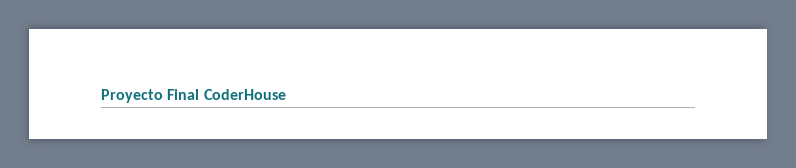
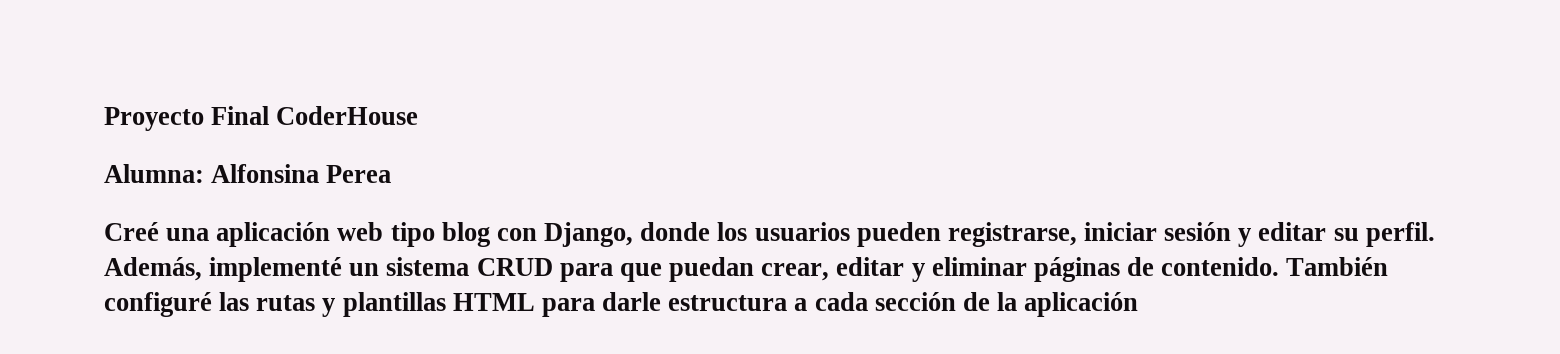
(286, 94) none -> [104,164,392,183] [104,222,1435,247] [104,257,1389,282] [104,292,1139,317] // Alumna: Alfonsina Perea // Creé una aplicación web tipo blog con Django, donde los usuarios pueden registrarse, iniciar sesión y editar su perfil. Además, implementé un sistema CRUD para que puedan crear, editar y eliminar páginas de contenido. También configuré las rutas y plantillas HTML para darle estructura a cada sección de la aplicación

